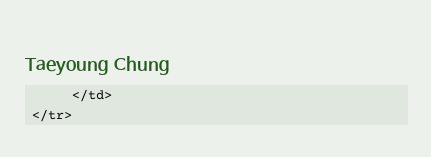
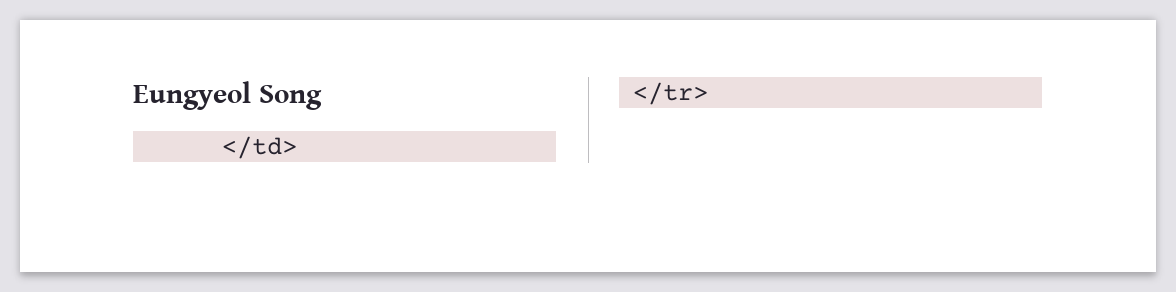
[25,56,170,76] Taeyoung Chung -> [133,81,322,110] Eungyeol Song

